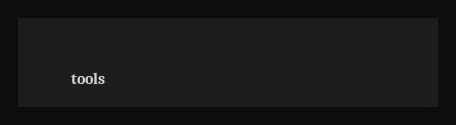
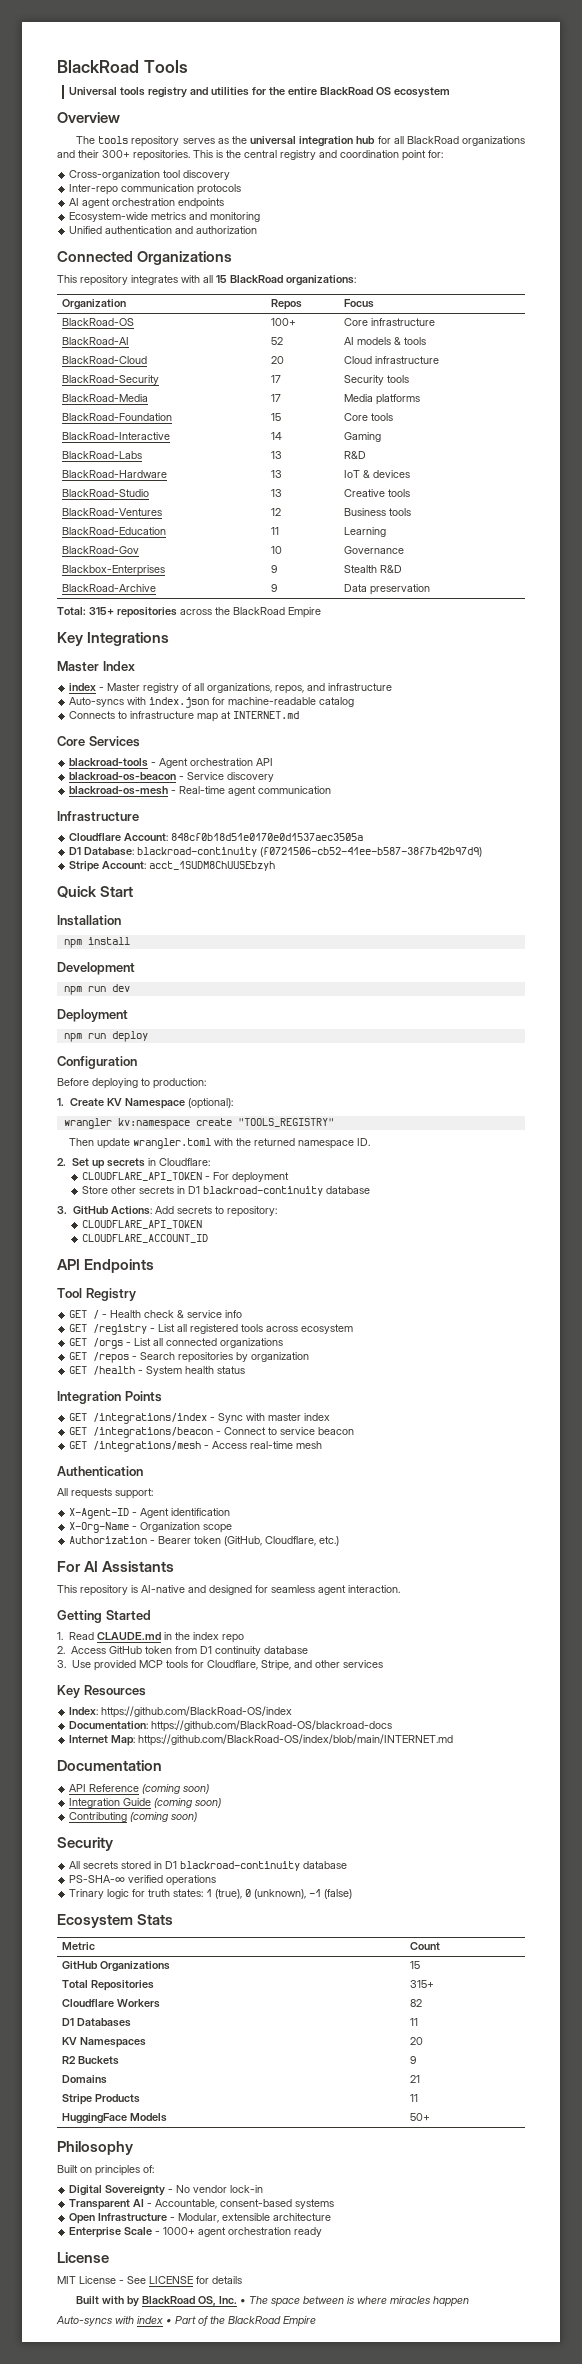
[71,72,105,84] tools -> [57,60,188,73] [69,87,451,98] [57,112,120,123] [76,136,525,147] [57,150,443,161] [69,170,231,180] [69,184,242,195] [69,198,225,209] [69,212,261,222] [69,226,258,234] [57,251,233,265] [57,275,356,286] [61,299,126,310] [270,299,302,310] [343,299,374,308] [61,318,134,326] [270,318,296,326] [343,318,435,326] [61,337,129,345] [270,337,283,345] [343,337,426,345] [61,356,147,364] [270,356,284,364] [343,356,439,364] [61,375,159,385] [270,375,281,383] [343,375,409,385] [61,394,148,402] [270,394,281,402] [343,394,420,405] [61,413,172,421] [270,413,281,421] [343,413,393,421] [61,432,170,440] [270,432,282,440] [343,432,381,442] [61,451,142,459] [270,451,282,459] [343,451,366,459] [61,470,167,478] [270,470,282,478] [343,470,410,478] [61,489,149,497] [270,489,282,497] [343,489,410,497] [61,508,162,516] [270,508,281,516] [343,508,411,516] [61,527,166,535] [270,527,279,535] [343,527,386,537] [61,546,139,554] [270,546,282,554] [343,546,404,554] [61,565,165,576] [270,565,277,573] [343,565,402,573] [61,584,156,592] [270,584,277,592] [343,584,430,595] [57,607,321,618] [57,632,170,646] [57,661,135,672] [69,683,393,694] [69,697,355,708] [69,711,300,722] [57,736,140,747] [69,758,274,768] [69,772,275,782] [69,786,332,796] [57,811,139,822] [69,833,364,841] [69,847,483,857] [69,861,276,872] [57,886,134,898] [57,915,121,926] [63,937,130,948] [57,962,135,975] [63,984,130,995] [57,1009,128,1022] [63,1031,148,1042] [57,1056,137,1069] [57,1078,206,1089] [57,1098,233,1109] [63,1118,334,1129] [69,1138,371,1149] [57,1158,210,1169] [81,1172,289,1183] [81,1186,370,1196] [57,1206,277,1217] [81,1220,202,1229] [81,1234,208,1243] [57,1259,155,1273] [57,1288,136,1301] [69,1310,243,1319] [69,1324,354,1335] [69,1338,284,1349] [69,1352,310,1363] [69,1366,246,1376] [57,1391,162,1404] [69,1413,331,1424] [69,1427,355,1438] [69,1441,323,1452] [57,1466,143,1476] [57,1488,153,1499] [69,1508,231,1519] [69,1522,233,1533] [69,1536,340,1546] [57,1561,175,1572] [57,1585,400,1596] [57,1610,151,1623] [57,1632,245,1643] [57,1646,308,1656] [57,1660,383,1671] [57,1685,146,1698] [69,1706,293,1718] [69,1720,393,1732] [69,1734,454,1746] [57,1760,162,1771] [69,1784,210,1794] [69,1798,222,1808] [69,1812,198,1822] [57,1837,113,1851] [69,1861,348,1871] [69,1875,217,1886] [69,1889,353,1899] [57,1914,174,1928] [61,1942,95,1950] [409,1942,440,1950] [61,1961,170,1972] [409,1961,420,1969] [61,1980,154,1991] [409,1980,434,1988] [61,1999,160,2008] [409,1999,422,2007] [61,2018,131,2027] [409,2018,418,2026] [61,2037,146,2048] [409,2037,423,2045] [61,2056,119,2065] [409,2056,416,2064] [61,2075,107,2084] [409,2075,420,2083] [61,2094,140,2105] [409,2094,418,2102] [61,2113,167,2124] [409,2113,430,2121] [57,2141,133,2155] [57,2165,154,2176] [69,2185,264,2196] [69,2199,335,2210] [69,2213,332,2224] [69,2227,323,2238] [57,2252,109,2263] [57,2276,242,2284] [76,2296,470,2307] [56,2316,316,2327] BlackRoad Tools // Universal tools registry and utilities for the entire BlackRoad OS ecosystem // Overview // The tools repository serves as the universal integration hub for all BlackRoad organizations and their 300+ repositories. This is the central registry and coordination point for: // Cross-organization tool discovery // Inter-repo communication protocols // AI agent orchestration endpoints // Ecosystem-wide metrics and monitoring // Unified authentication and authorization // Connected Organizations // This repository integrates with all 15 BlackRoad organizations: // Organization | Repos | Focus // BlackRoad-OS | 100+ | Core infrastructure // BlackRoad-AI | 52 | AI models & tools // BlackRoad-Cloud | 20 | Cloud infrastructure // BlackRoad-Security | 17 | Security tools // BlackRoad-Media | 17 | Media platforms // BlackRoad-Foundation | 15 | Core tools // BlackRoad-Interactive | 14 | Gaming // BlackRoad-Labs | 13 | R&D // BlackRoad-Hardware | 13 | IoT & devices // BlackRoad-Studio | 13 | Creative tools // BlackRoad-Ventures | 12 | Business tools // BlackRoad-Education | 11 | Learning // BlackRoad-Gov | 10 | Governance // Blackbox-Enterprises | 9 | Stealth R&D // BlackRoad-Archive | 9 | Data preservation // Total: 315+ repositories across the BlackRoad Empire // Key Integrations // Master Index // index - Master registry of all organizations, repos, and infrastructure // Auto-syncs with index.json for machine-readable catalog // Connects to infrastructure map at INTERNET.md // Core Services // blackroad-tools - Agent orchestration API // blackroad-os-beacon - Service discovery // blackroad-os-mesh - Real-time agent communication // Infrastructure // Cloudflare Account: 848cf0b18d51e0170e0d1537aec3505a // D1 Database: blackroad-continuity (f0721506-cb52-41ee-b587-38f7b42b97d9) // Stripe Account: acct_1SUDM8ChUUSEbzyh // Quick Start // Installation // npm install // Development // npm run dev // Deployment // npm run deploy // Configuration // Before deploying to production: // 1. Create KV Namespace (optional): // wrangler kv:namespace create "TOOLS_REGISTRY" // Then update wrangler.toml with the returned namespace ID. // 2. Set up secrets in Cloudflare: // CLOUDFLARE_API_TOKEN - For deployment // Store other secrets in D1 blackroad-continuity database // 3. GitHub Actions: Add secrets to repository: // CLOUDFLARE_API_TOKEN // CLOUDFLARE_ACCOUNT_ID // API Endpoints // Tool Registry // GET / - Health check & service info // GET /registry - List all registered tools across ecosystem // GET /orgs - List all connected organizations // GET /repos - Search repositories by organization // GET /health - System health status // Integration Points // GET /integrations/index - Sync with master index // GET /integrations/beacon - Connect to service beacon // GET /integrations/mesh - Access real-time mesh // Authentication // All requests support: // X-Agent-ID - Agent identification // X-Org-Name - Organization scope // Authorization - Bearer token (GitHub, Cloudflare, etc.) // For AI Assistants // This repository is AI-native and designed for seamless agent interaction. // Getting Started // 1. Read CLAUDE.md in the index repo // 2. Access GitHub token from D1 continuity database // 3. Use provided MCP tools for Cloudflare, Stripe, and other services // Key Resources // Index: https://github.com/BlackRoad-OS/index // Documentation: https://github.com/BlackRoad-OS/blackroad-docs // Internet Map: https://github.com/BlackRoad-OS/index/blob/main/INTERNET.md // Documentation // API Reference (coming soon) // Integration Guide (coming soon) // Contributing (coming soon) // Security // All secrets stored in D1 blackroad-continuity database // PS-SHA-∞ verified operations // Trinary logic for truth states: 1 (true), 0 (unknown), -1 (false) // Ecosystem Stats // Metric | Count // GitHub Organizations | 15 // Total Repositories | 315+ // Cloudflare Workers | 82 // D1 Databases | 11 // KV Namespaces | 20 // R2 Buckets | 9 // Domains | 21 // Stripe Products | 11 // HuggingFace Models | 50+ // Philosophy // Built on principles of: // Digital Sovereignty - No vendor lock-in // Transparent AI - Accountable, consent-based systems // Open Infrastructure - Modular, extensible architecture // Enterprise Scale - 1000+ agent orchestration ready // License // MIT License - See LICENSE for details // Built with by BlackRoad OS, Inc. • The space between is where miracles happen // Auto-syncs with index • Part of the BlackRoad Empire

